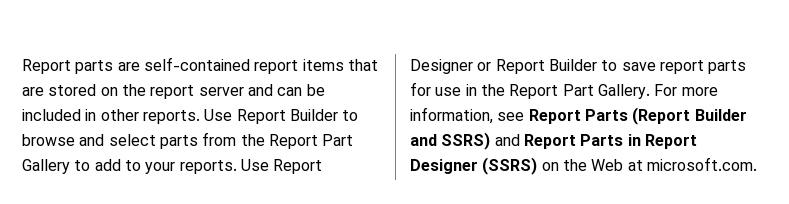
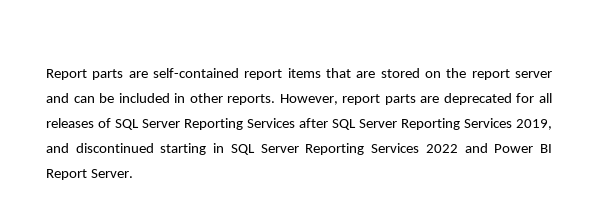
[204,109,359,124] [22,132,354,149] [22,159,323,174] [410,59,747,74] [410,82,718,99] [410,107,747,125] [410,132,697,150] [410,157,757,175] Use Report Builder to browse and select parts from the Report Part Gallery to add to your reports. Use Report Designer or Report Builder to save report parts for use in the Report Part Gallery. For more information, see Report Parts (Report Builder and SSRS) and Report Parts in Report Designer (SSRS) on the Web at microsoft.com. -> [279,93,553,105] [46,118,552,130] [46,143,552,155] [46,169,133,180] However, report parts are deprecated for all releases of SQL Server Reporting Services after SQL Server Reporting Services 2019, and discontinued starting in SQL Server Reporting Services 2022 and Power BI Report Server.

